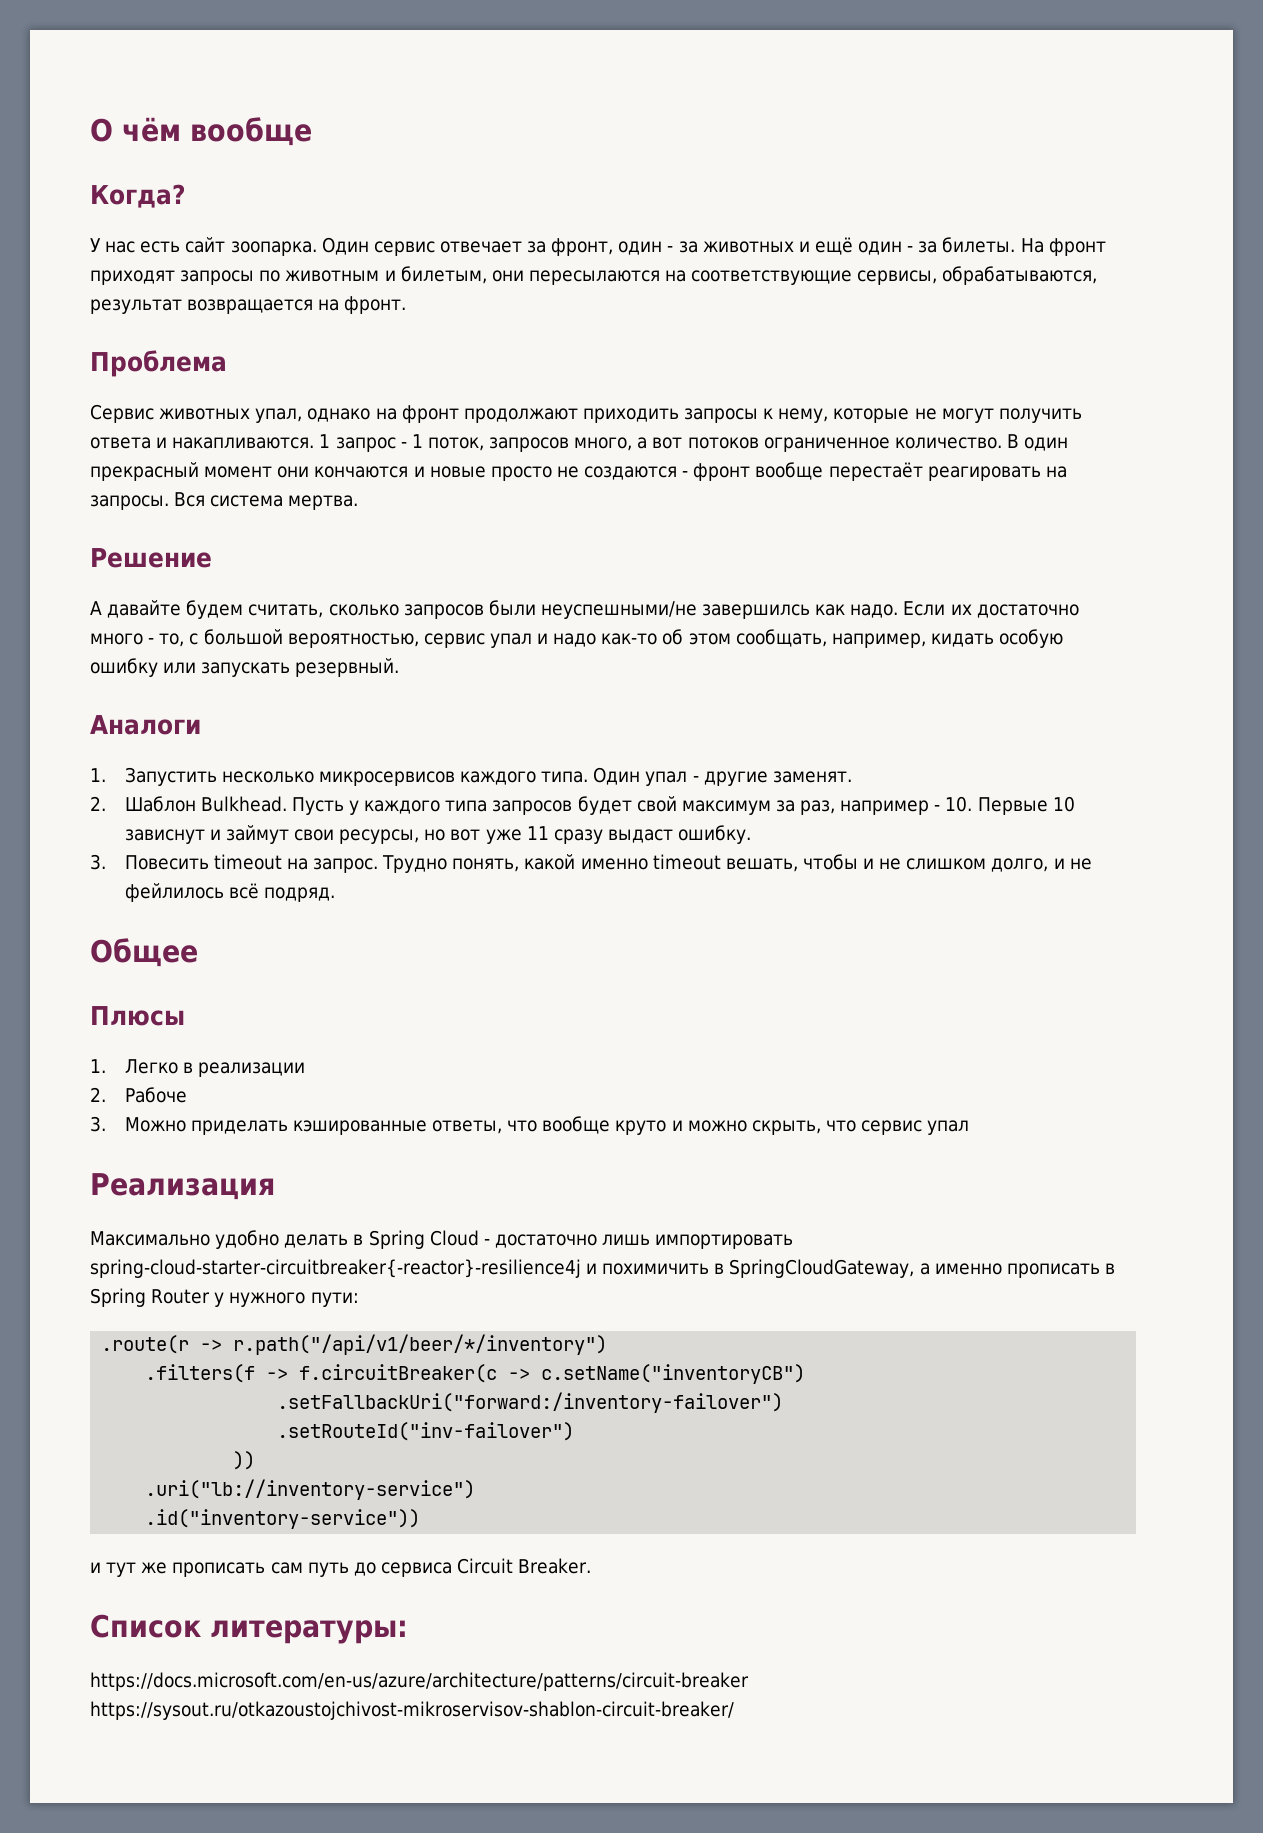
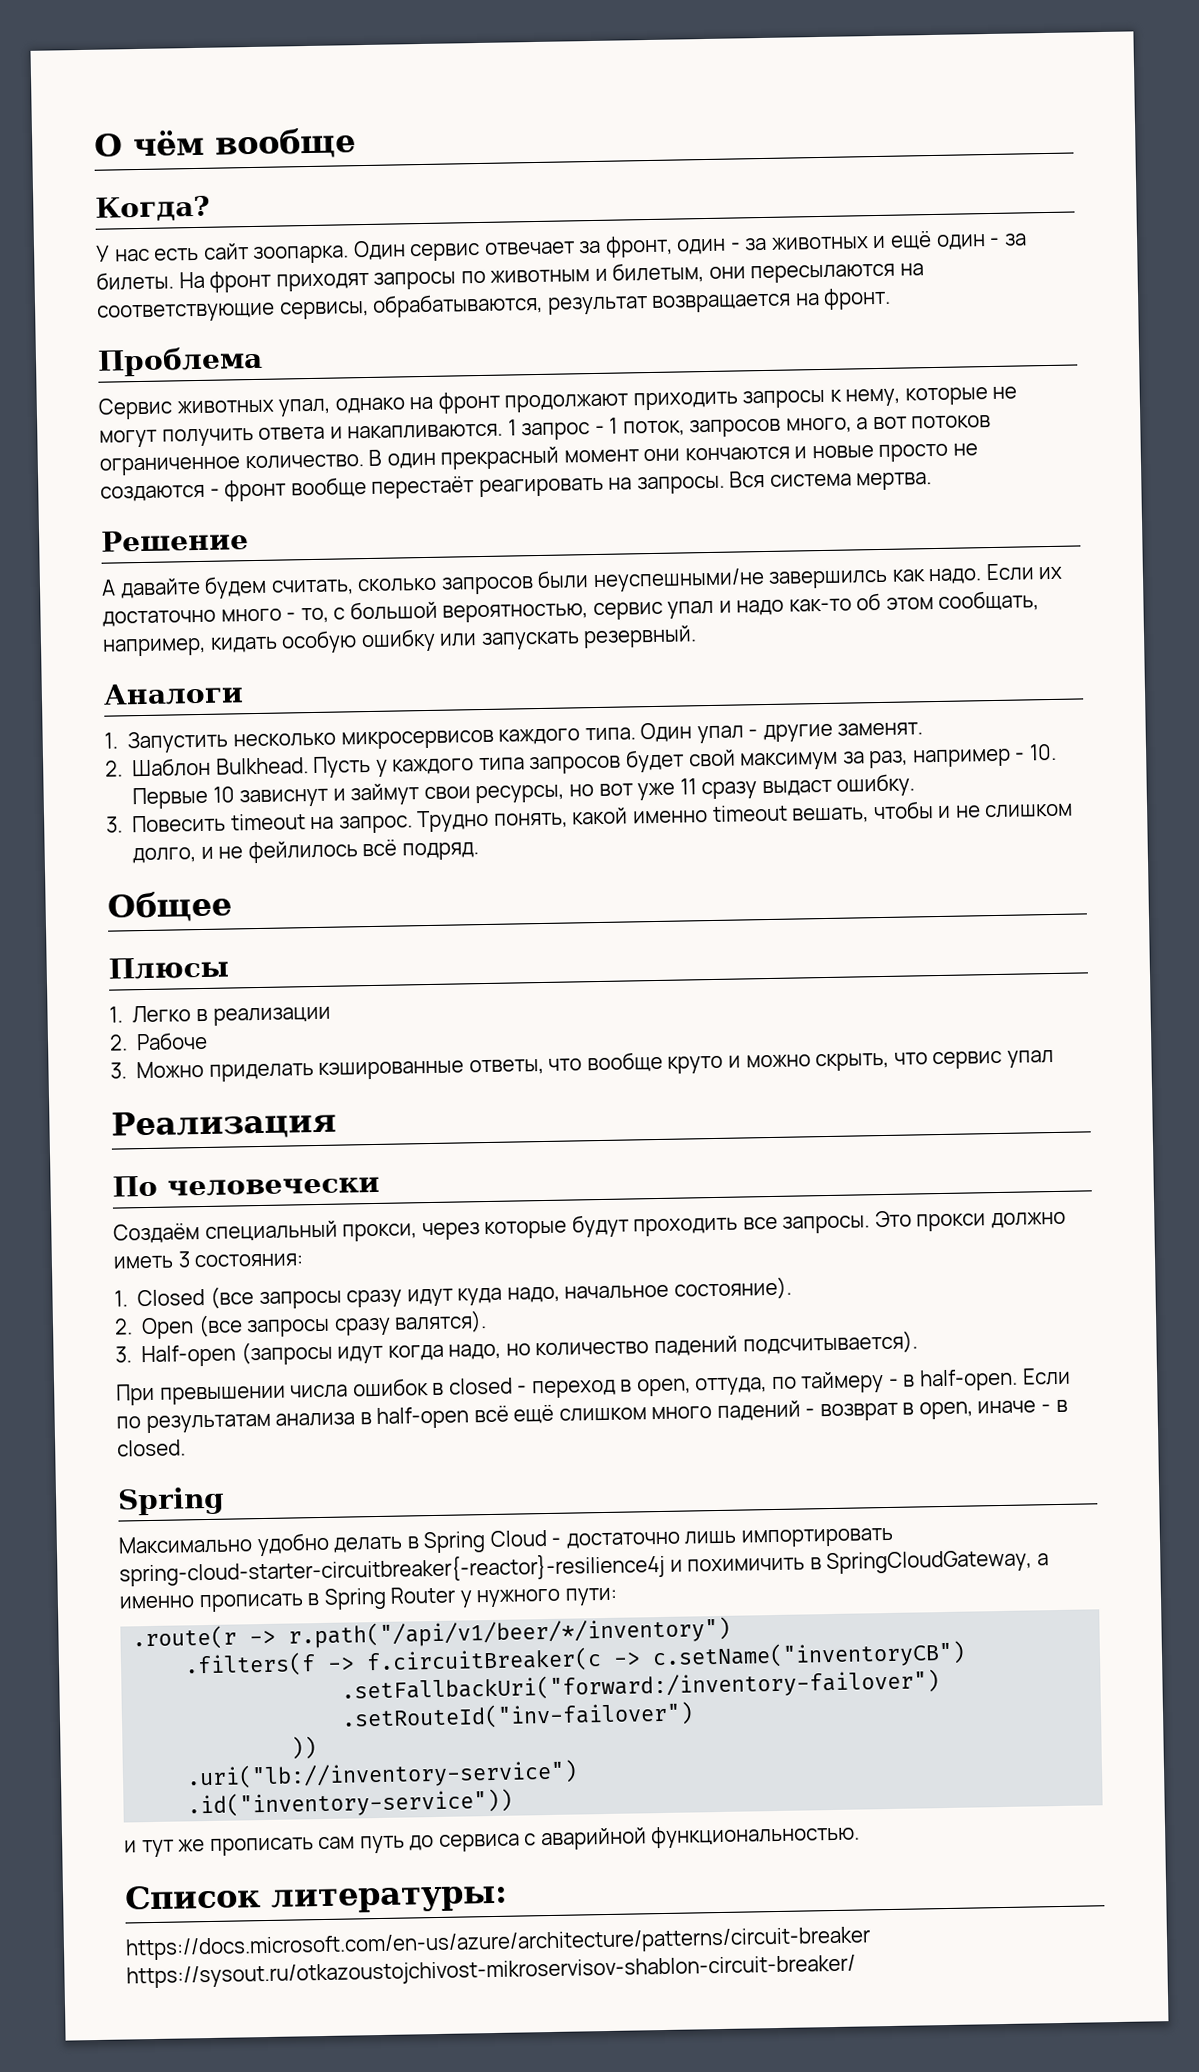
(275, 1186) none -> [112,1175,380,1197] [113,1210,1066,1244] [113,1251,304,1269] [114,1276,792,1310] [114,1310,488,1340] [115,1330,918,1368] [116,1367,1071,1406] [116,1399,1068,1434] [117,1439,186,1457] [117,1486,225,1516] // По человечески // Создаём специальный прокси, через которые будут проходить все запросы. Это прокси должно иметь 3 состояния: // 1. Closed (все запросы сразу идут куда надо, начальное состояние). // 2. Open (все запросы сразу валятся). // 3. Half-open (запросы идут когда надо, но количество падений подсчитывается). // При превышении числа ошибок в closed - переход в open, оттуда, по таймеру - в half-open. Если по результатам анализа в half-open всё ещё слишком много падений - возврат в open, иначе - в closed. // Spring
[457,1558,592,1574] Circuit Breaker. -> [524,1823,861,1851] с аварийной функциональностью.

